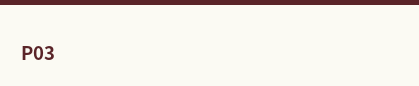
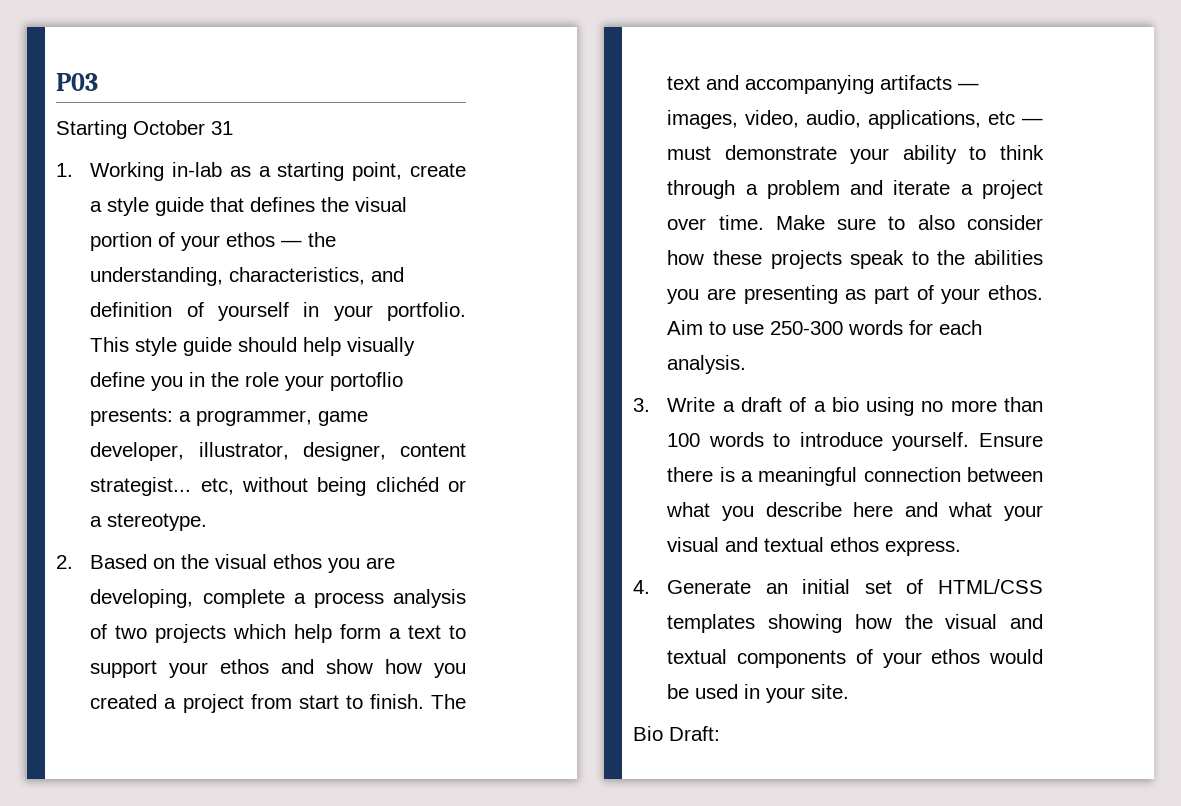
(55, 53) none -> [56,120,233,139] [56,162,466,181] [90,197,408,216] [90,232,337,251] [90,267,405,286] [90,302,466,321] [90,337,416,356] [90,372,404,391] [90,408,369,426] [90,442,467,461] [90,477,466,496] [90,513,208,531] [56,554,396,573] [90,589,466,608] [90,624,466,643] [90,659,467,678] [90,694,467,713] [667,75,980,94] [667,110,1043,129] [667,145,1044,164] [667,180,1043,199] [667,215,1043,230] [667,250,1043,269] [667,285,1043,304] [667,320,983,335] [667,355,747,374] [633,397,1043,416] [667,432,1043,451] [667,467,1043,486] [666,502,1043,521] [667,537,962,556] [633,579,1043,594] [667,614,1043,633] [667,649,1043,668] [667,684,850,703] [633,726,720,741] // Starting October 31 // 1. Working in-lab as a starting point, create a style guide that defines the visual portion of your ethos — the understanding, characteristics, and definition of yourself in your portfolio. This style guide should help visually define you in the role your portoflio presents: a programmer, game developer, illustrator, designer, content strategist... etc, without being clichéd or a stereotype. // 2. Based on the visual ethos you are developing, complete a process analysis of two projects which help form a text to support your ethos and show how you created a project from start to finish. The text and accompanying artifacts — images, video, audio, applications, etc — must demonstrate your ability to think through a problem and iterate a project over time. Make sure to also consider how these projects speak to the abilities you are presenting as part of your ethos. Aim to use 250-300 words for each analysis. // 3. Write a draft of a bio using no more than 100 words to introduce yourself. Ensure there is a meaningful connection between what you describe here and what your visual and textual ethos express. // 4. Generate an initial set of HTML/CSS templates showing how the visual and textual components of your ethos would be used in your site. // Bio Draft:

